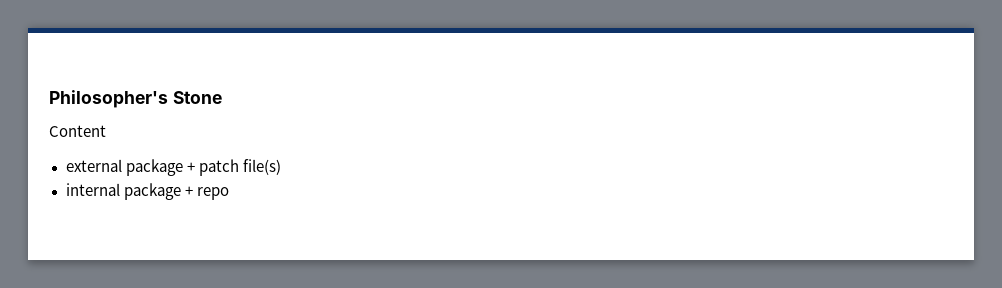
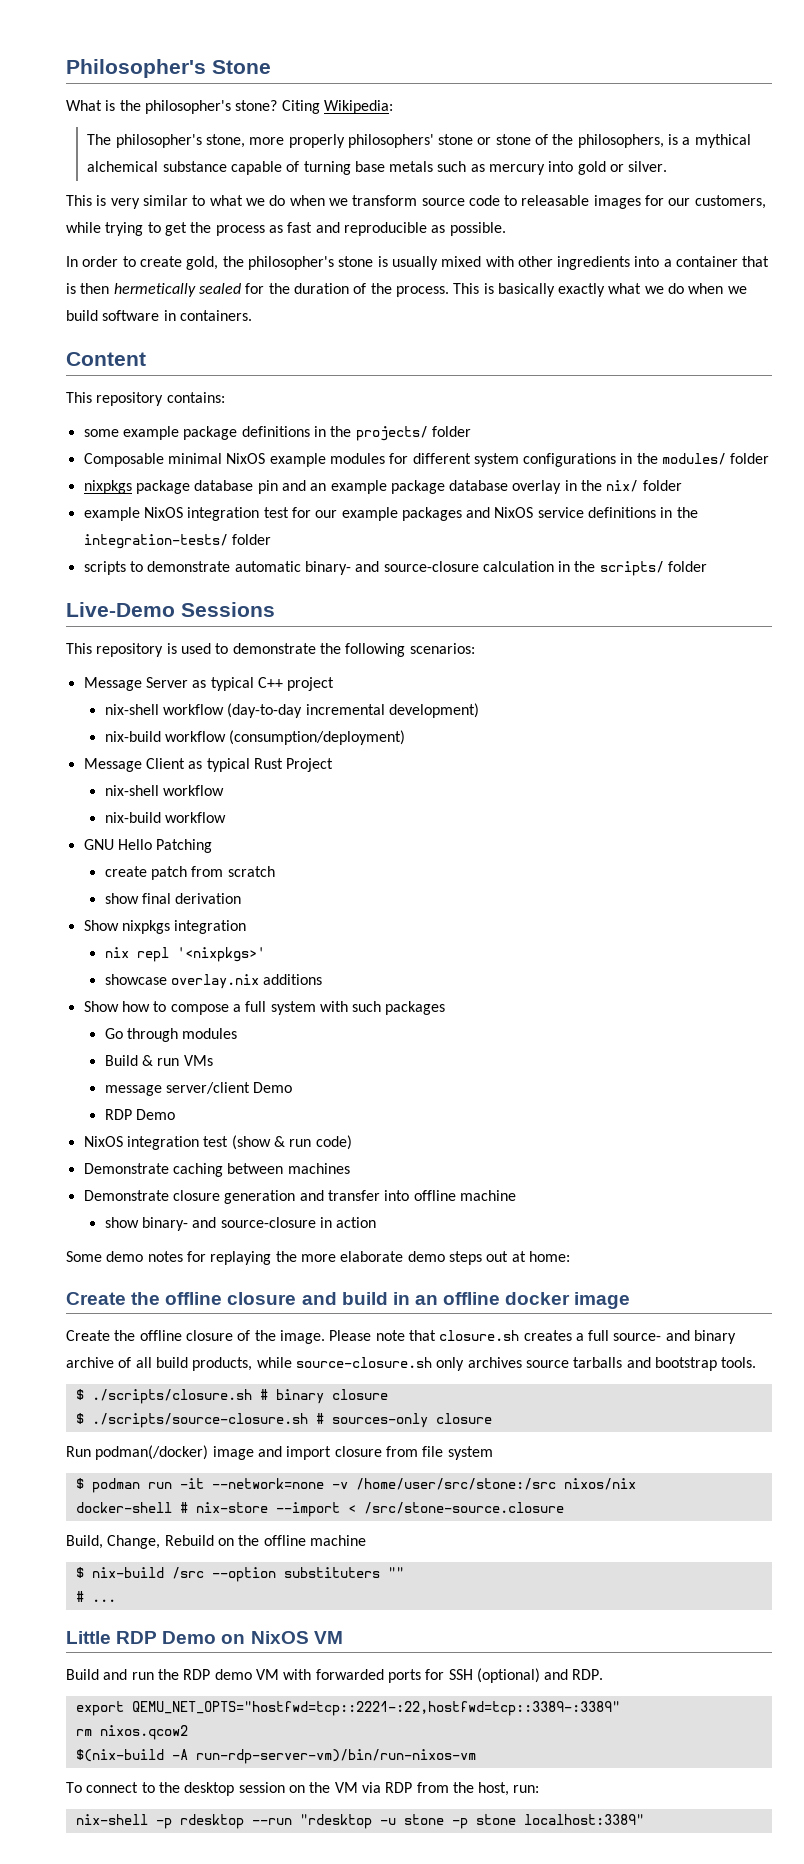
[49,125,106,137] [65,159,281,176] [65,183,229,200] Content // external package + patch file(s) // internal package + repo -> [66,100,393,114] [87,134,751,148] [87,161,668,175] [66,195,766,209] [66,222,506,236] [66,256,770,270] [66,283,747,297] [66,310,252,321] [66,352,146,366] [66,392,225,406] [83,426,471,441] [83,453,770,467] [83,480,682,494] [83,507,698,521] [83,534,271,549] [83,561,708,576] [66,602,275,617] [66,643,475,657] [83,677,335,691] [104,703,480,718] [104,730,406,745] [83,758,334,772] [104,785,225,796] [104,812,227,823] [83,839,213,853] [104,866,275,880] [104,893,242,904] [83,920,247,934] [104,947,265,962] [104,974,323,989] [83,1001,446,1015] [104,1028,238,1042] [104,1055,213,1066] [104,1082,293,1096] [104,1109,176,1120] [83,1135,352,1150] [83,1163,350,1177] [83,1190,516,1204] [104,1217,377,1231] [66,1251,570,1265] [66,1292,631,1309] [66,1330,737,1344] [66,1357,757,1371] [75,1389,388,1404] [75,1413,492,1428] [66,1445,493,1460] [75,1478,636,1493] [75,1502,564,1517] [66,1535,366,1549] [75,1567,404,1582] [75,1591,116,1602] [66,1631,343,1644] [66,1668,604,1683] [75,1701,620,1716] [75,1725,188,1740] [75,1749,476,1764] [66,1782,540,1796] [75,1814,644,1829] What is the philosopher's stone? Citing Wikipedia: // The philosopher's stone, more properly philosophers' stone or stone of the philosophers, is a mythical alchemical substance capable of turning base metals such as mercury into gold or silver. // This is very similar to what we do when we transform source code to releasable images for our customers, while trying to get the process as fast and reproducible as possible. // In order to create gold, the philosopher's stone is usually mixed with other ingredients into a container that is then hermetically sealed for the duration of the process. This is basically exactly what we do when we build software in containers. // Content // This repository contains: // some example package definitions in the projects/ folder // Composable minimal NixOS example modules for different system configurations in the modules/ folder // nixpkgs package database pin and an example package database overlay in the nix/ folder // example NixOS integration test for our example packages and NixOS service definitions in the integration-tests/ folder // scripts to demonstrate automatic binary- and source-closure calculation in the scripts/ folder // Live-Demo Sessions // This repository is used to demonstrate the following scenarios: // Message Server as typical C++ project // nix-shell workflow (day-to-day incremental development) // nix-build workflow (consumption/deployment) // Message Client as typical Rust Project // nix-shell workflow // nix-build workflow // GNU Hello Patching // create patch from scratch // show final derivation // Show nixpkgs integration // nix repl '<nixpkgs>' // showcase overlay.nix additions // Show how to compose a full system with such packages // Go through modules // Build & run VMs // message server/client Demo // RDP Demo // NixOS integration test (show & run code) // Demonstrate caching between machines // Demonstrate closure generation and transfer into offline machine // show binary- and source-closure in action // Some demo notes for replaying the more elaborate demo steps out at home: // Create the offline closure and build in an offline docker image // Create the offline closure of the image. Please note that closure.sh creates a full source- and binary archive of all build products, while source-closure.sh only archives source tarballs and bootstrap tools. // $ ./scripts/closure.sh # binary closure // $ ./scripts/source-closure.sh # sources-only closure // Run podman(/docker) image and import closure from file system // $ podman run -it --network=none -v /home/user/src/stone:/src nixos/nix // docker-shell # nix-store --import < /src/stone-source.closure // Build, Change, Rebuild on the offline machine // $ nix-build /src --option substituters "" // # ... // Little RDP Demo on NixOS VM // Build and run the RDP demo VM with forwarded ports for SSH (optional) and RDP. // export QEMU_NET_OPTS="hostfwd=tcp::2221-:22,hostfwd=tcp::3389-:3389" // rm nixos.qcow2 // $(nix-build -A run-rdp-server-vm)/bin/run-nixos-vm // To connect to the desktop session on the VM via RDP from the host, run: // nix-shell -p rdesktop --run "rdesktop -u stone -p stone localhost:3389"

